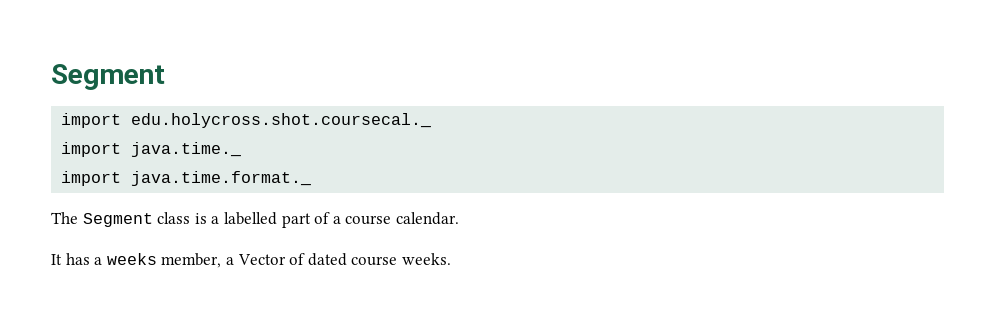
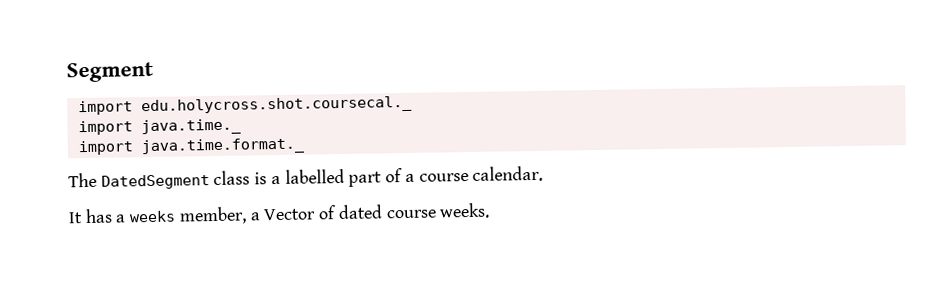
[82,213,153,227] Segment -> [100,174,210,190] DatedSegment

